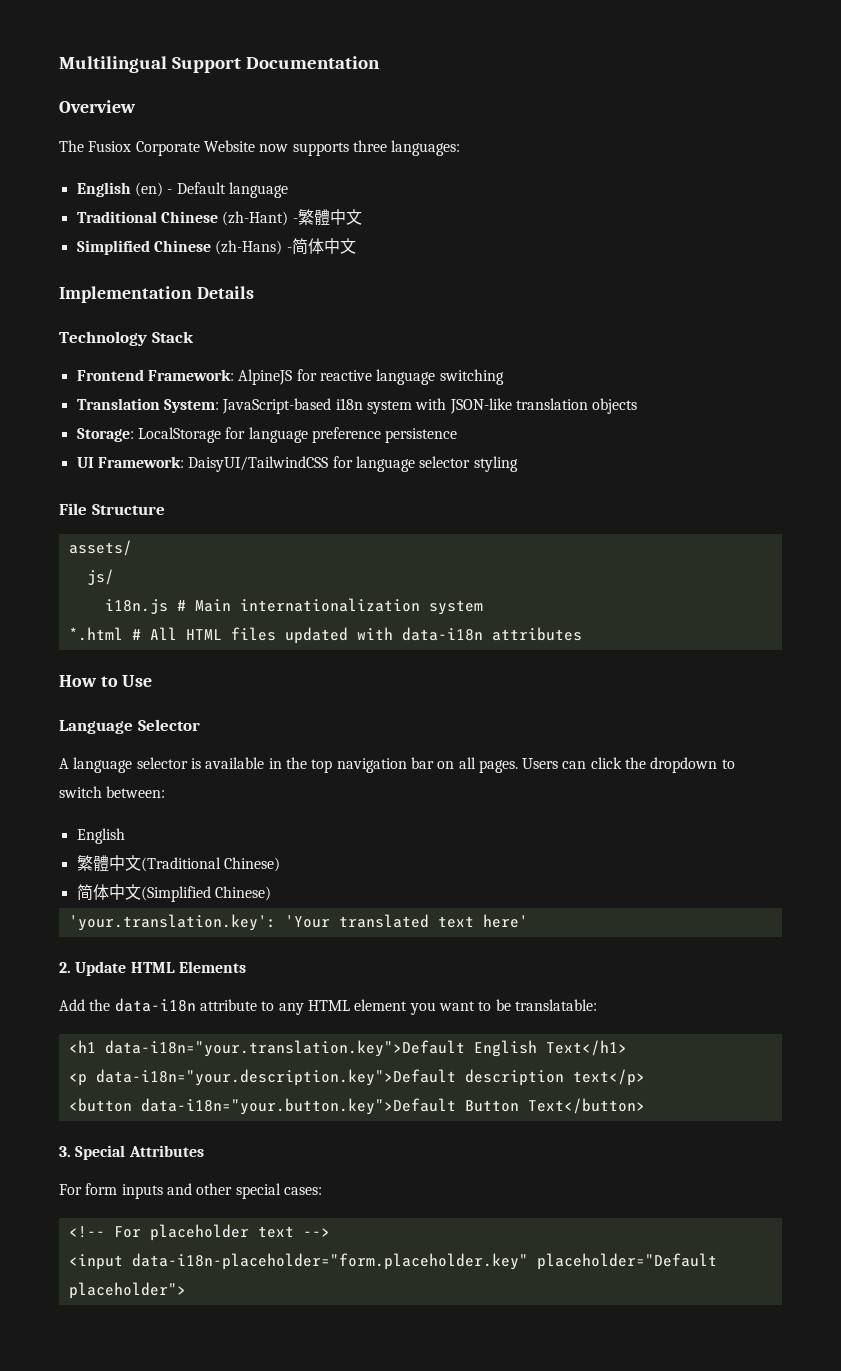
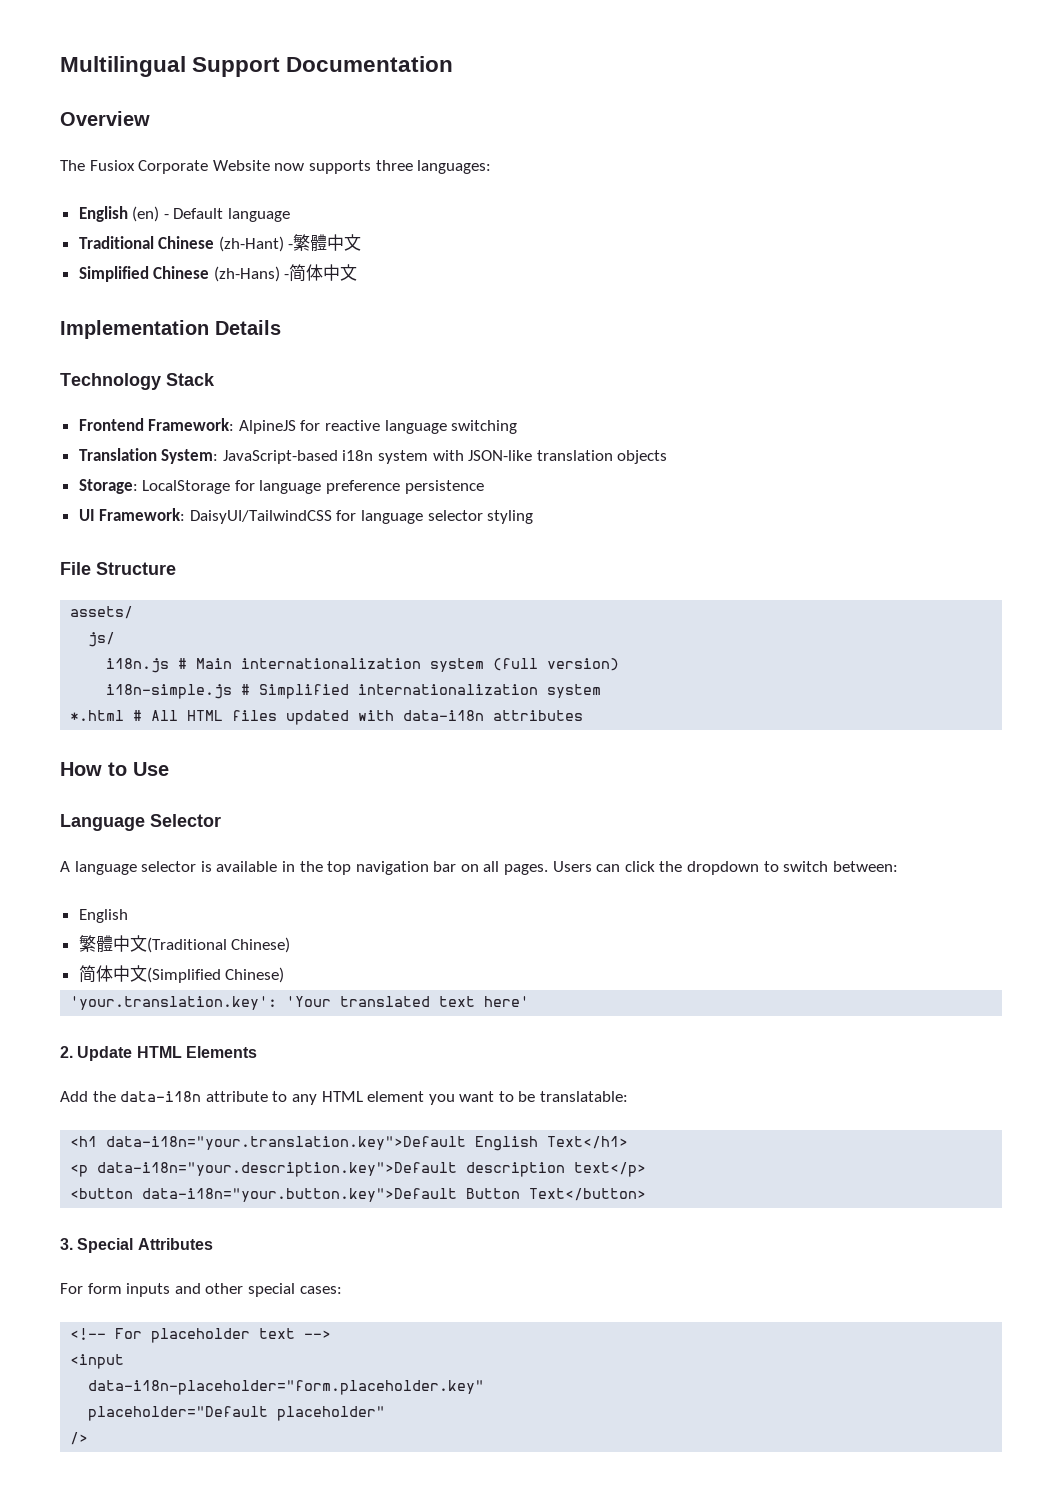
(483, 607) none -> [493,658,620,671] [106,684,602,699] (full version) // i18n-simple.js # Simplified internationalization system
(123, 1262) none -> (125, 1361) //
[536,1253,717,1270] [68,1282,186,1299] placeholder="Default placeholder"> -> [88,1406,386,1421] [70,1432,89,1445] // placeholder="Default placeholder" // />

